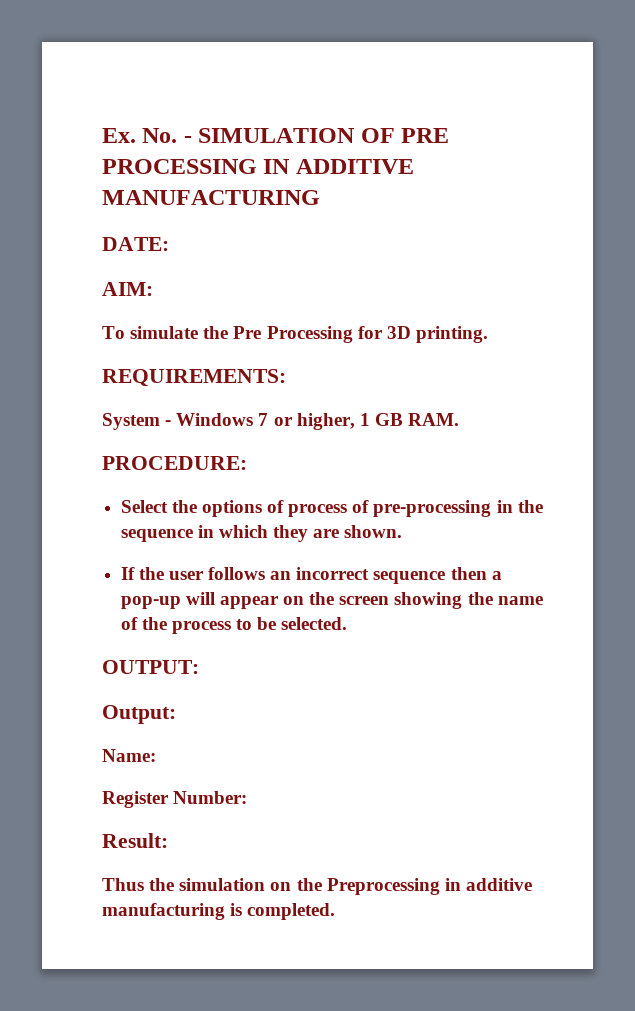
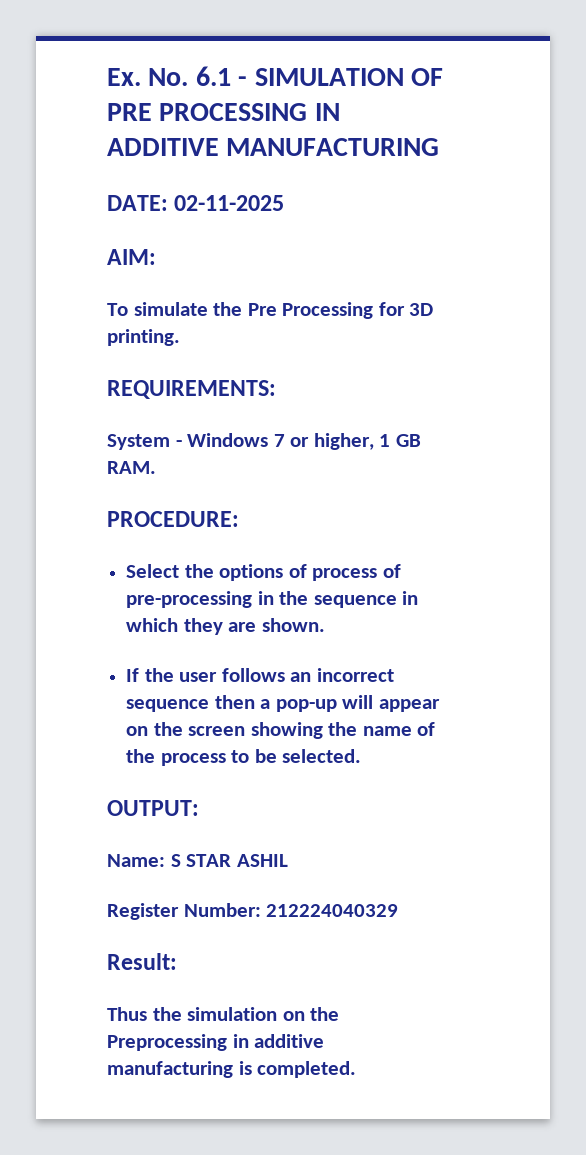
(178, 135) none -> [195,66,231,86] 6.1
(169, 244) none -> [174,195,285,211] 02-11-2025
[102,705,176,724] // Output: -> (199, 808) none
(156, 755) none -> [170,854,288,867] S STAR ASHIL
(248, 797) none -> [266,904,399,917] 212224040329

